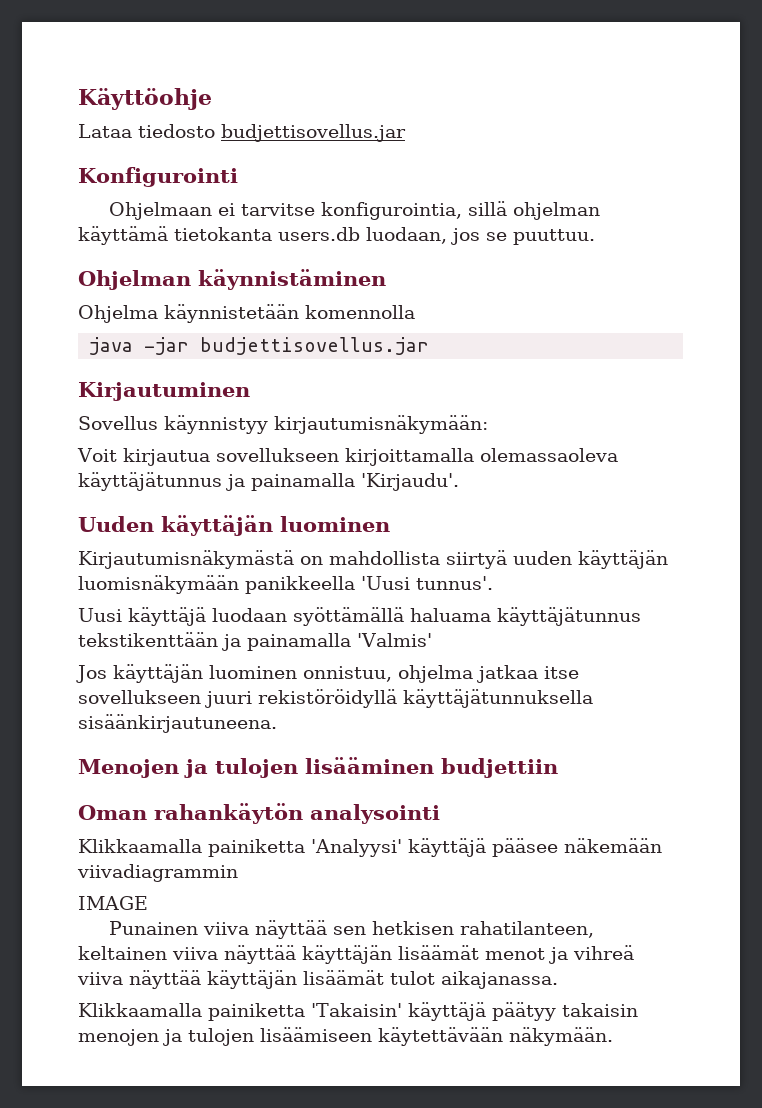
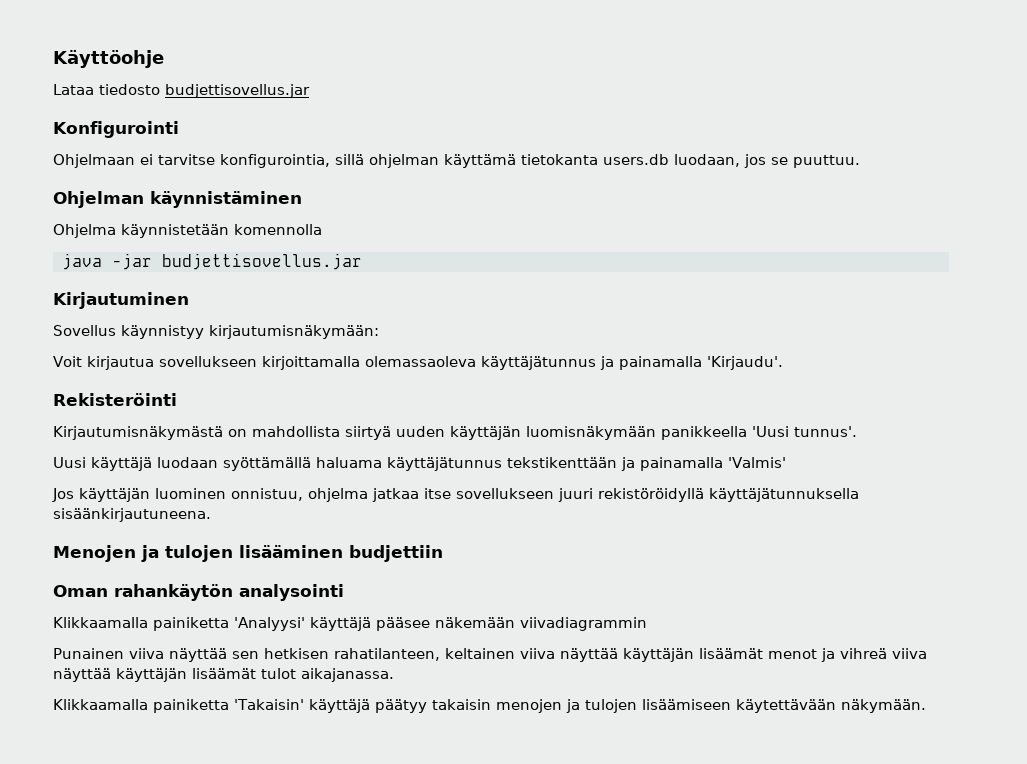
[78,515,390,536] Uuden käyttäjän luominen -> [53,393,177,406] Rekisteröinti
[78,896,148,910] // IMAGE -> (647, 624) none

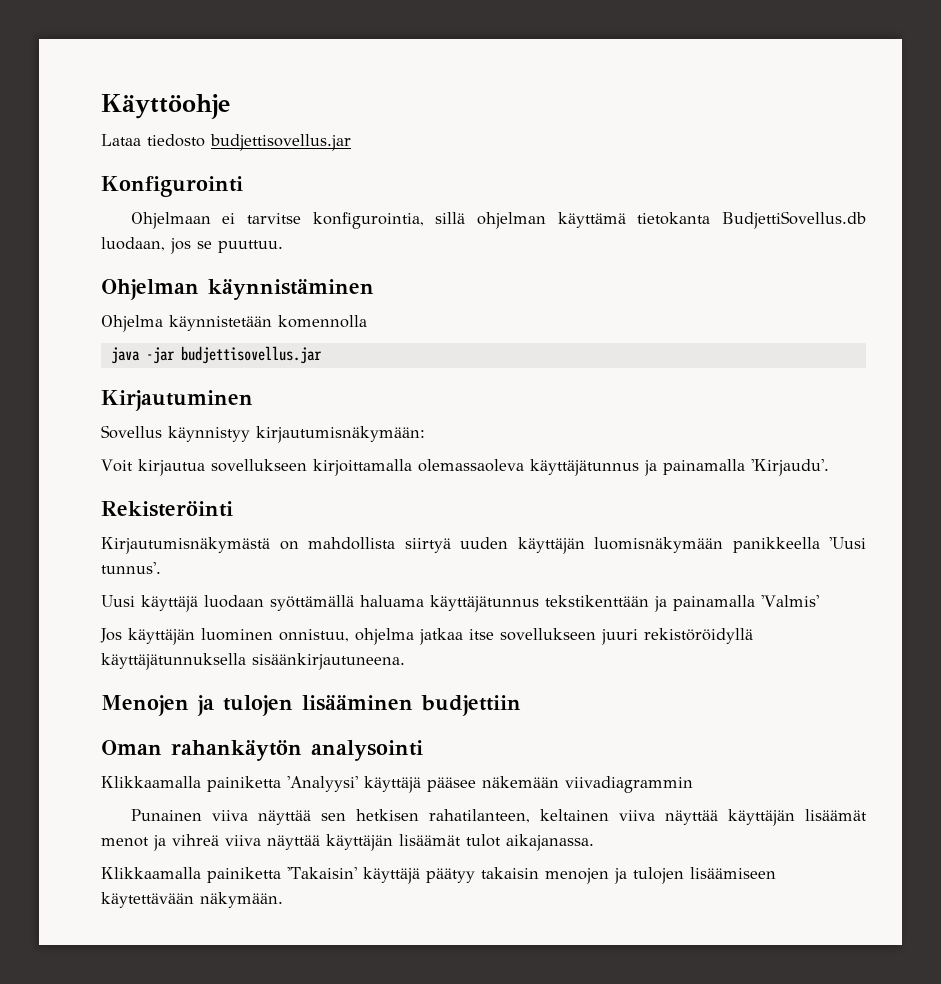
[603,154,669,165] users.db -> [722,211,866,229] BudjettiSovellus.db

